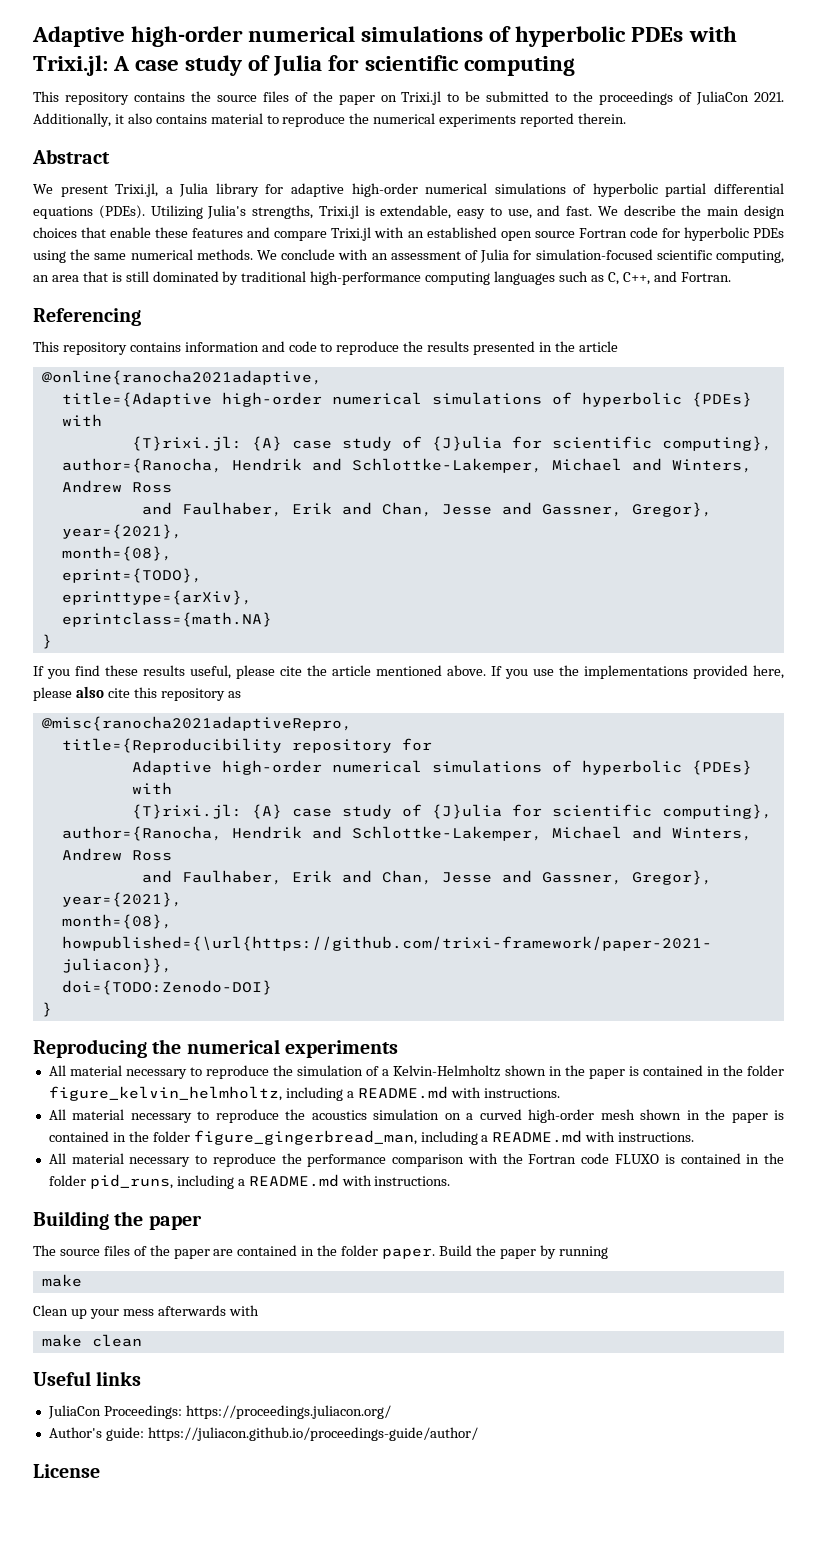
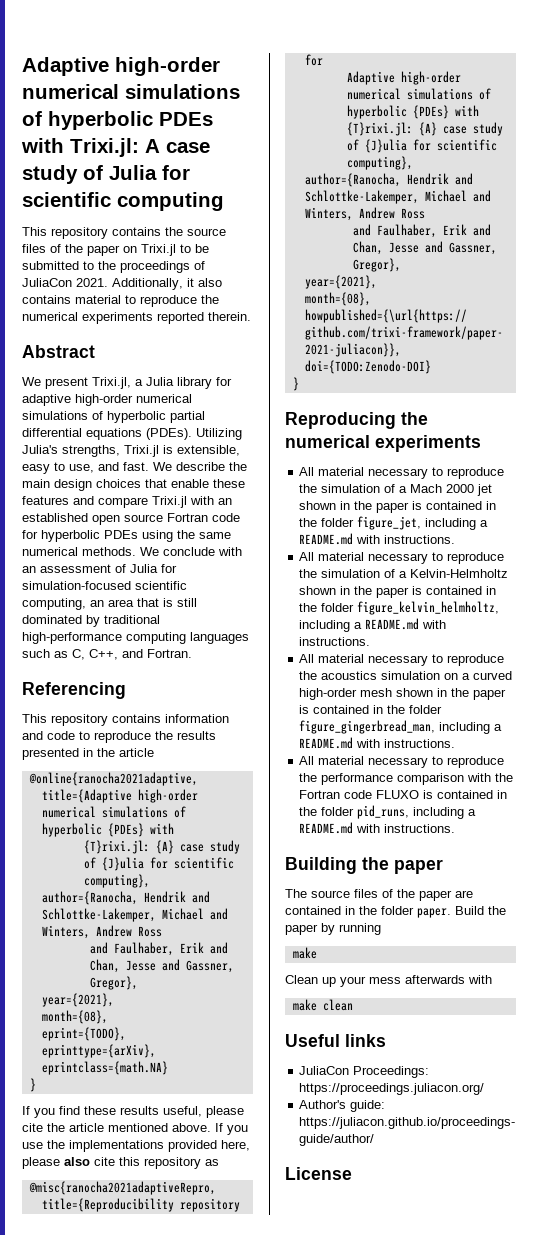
[380,205,452,219] extendable, -> [177,445,240,456] extensible,
(398, 1049) none -> [299,467,505,479] [299,484,493,496] [299,501,497,513] [299,516,489,530] [299,533,456,545] // All material necessary to reproduce the simulation of a Mach 2000 jet shown in the paper is contained in the folder figure_jet, including a README.md with instructions.

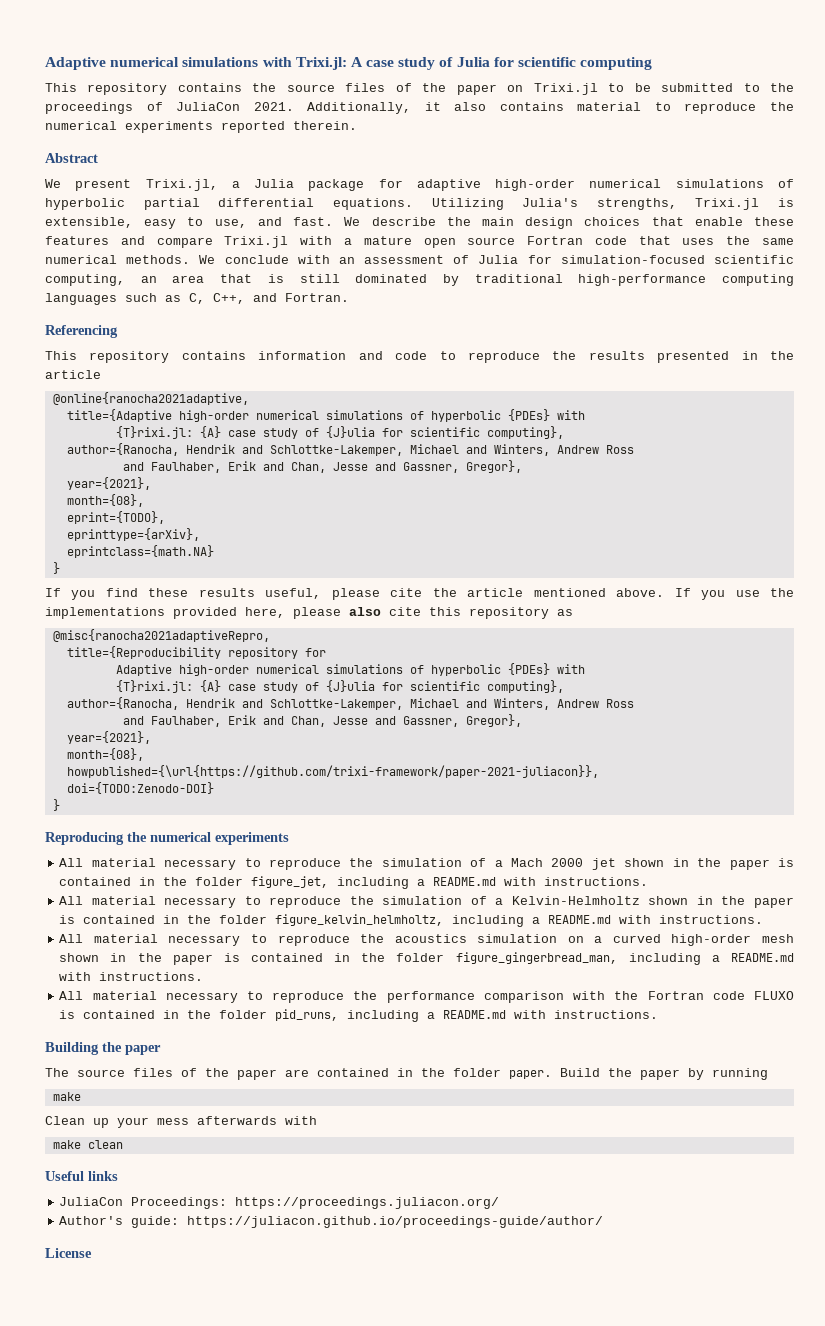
[22,57,220,76] [22,84,240,99] [22,111,213,130] Adaptive high-order numerical simulations of hyperbolic PDEs -> [45,57,259,70] Adaptive numerical simulations
[177,377,212,389] library -> [308,179,365,191] package
[86,428,192,440] equations (PDEs). -> [332,198,413,210] equations.
[218,498,232,505] [22,513,88,522] an established -> [343,236,412,245] a mature
[22,530,173,542] for hyperbolic PDEs using -> [638,236,715,245] that uses

